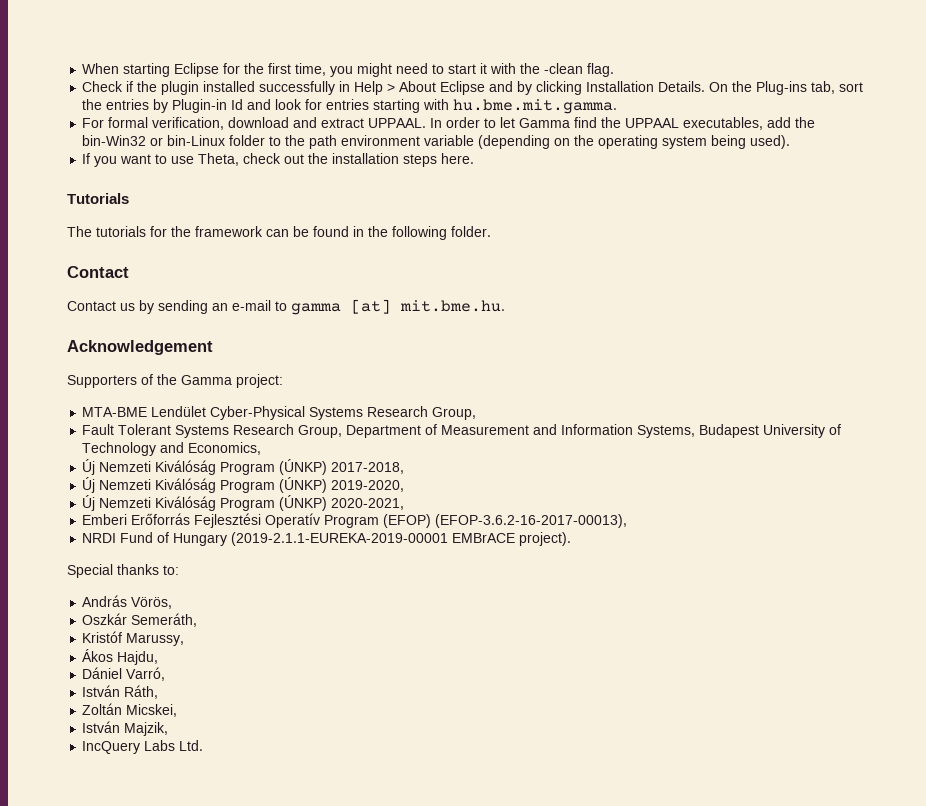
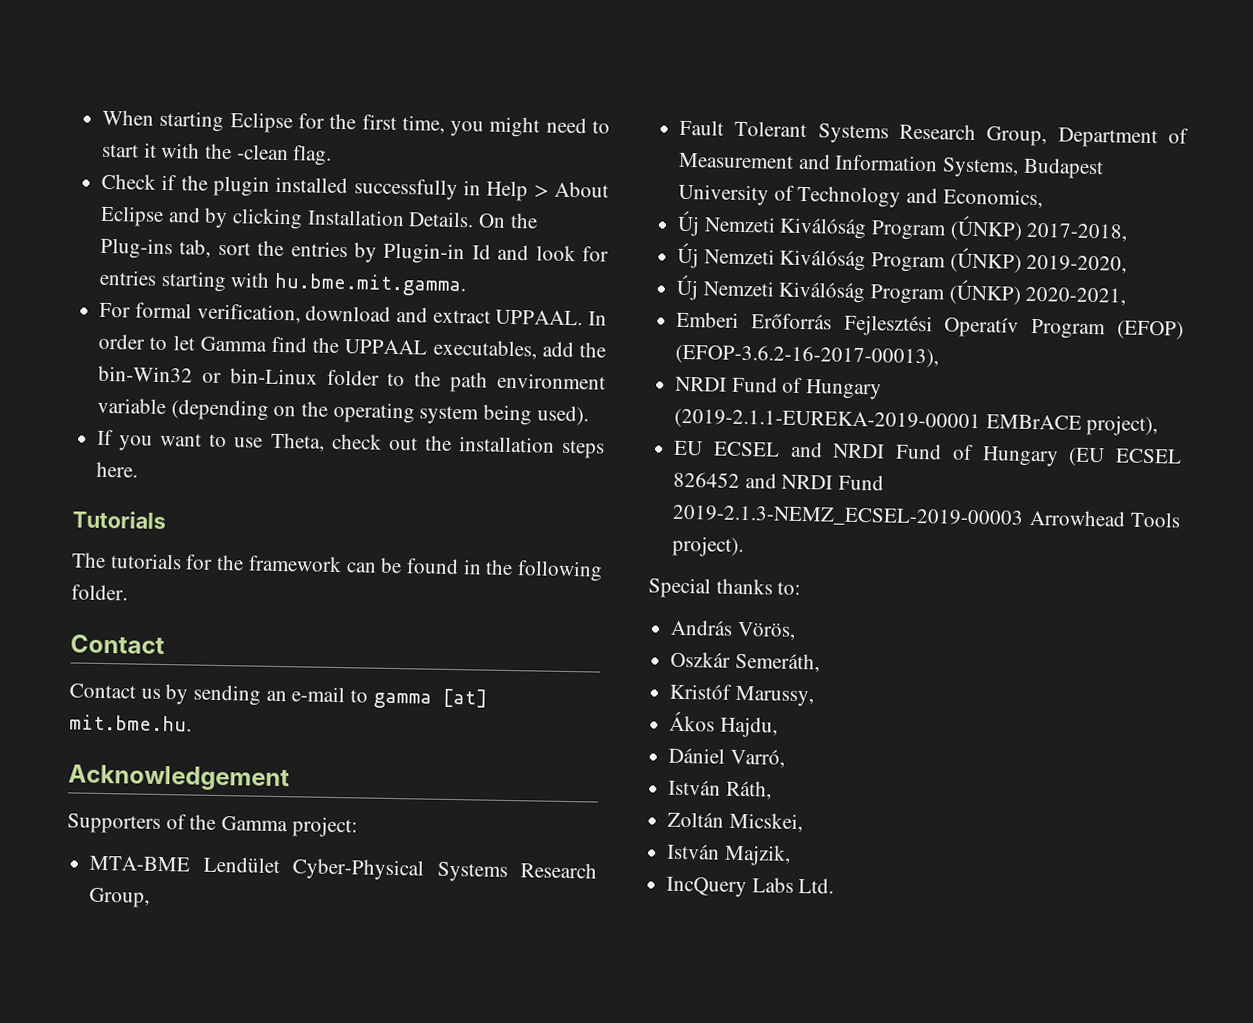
(516, 538) none -> [1086,414,1159,437] [673,440,1182,467] [673,471,885,491] [672,504,1181,528] project), // EU ECSEL and NRDI Fund of Hungary (EU ECSEL 826452 and NRDI Fund 2019-2.1.3-NEMZ_ECSEL-2019-00003 Arrowhead Tools

